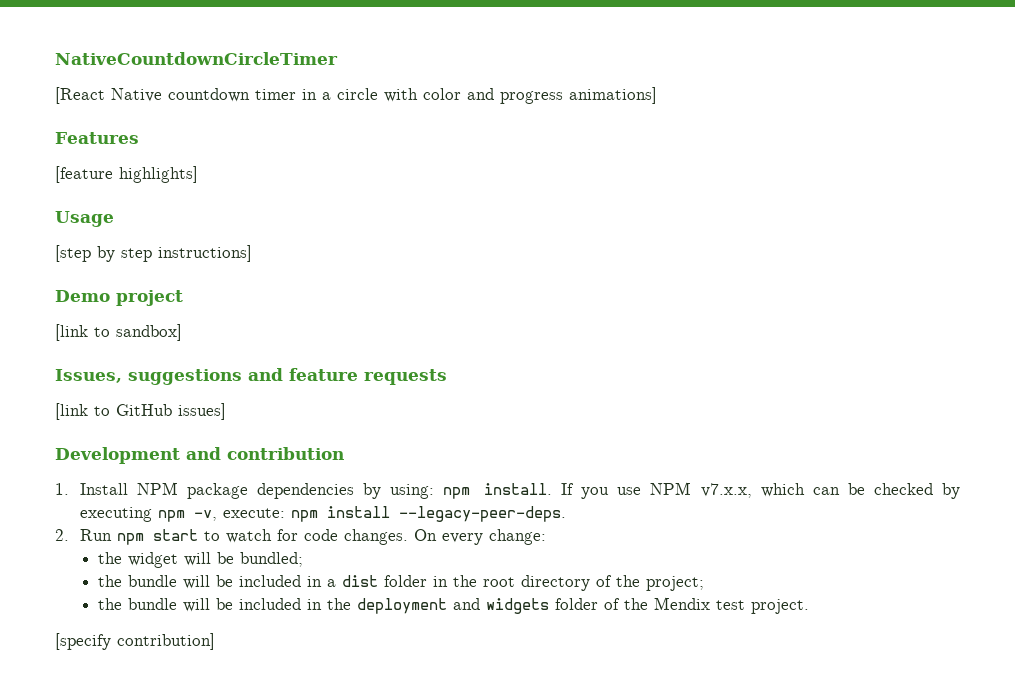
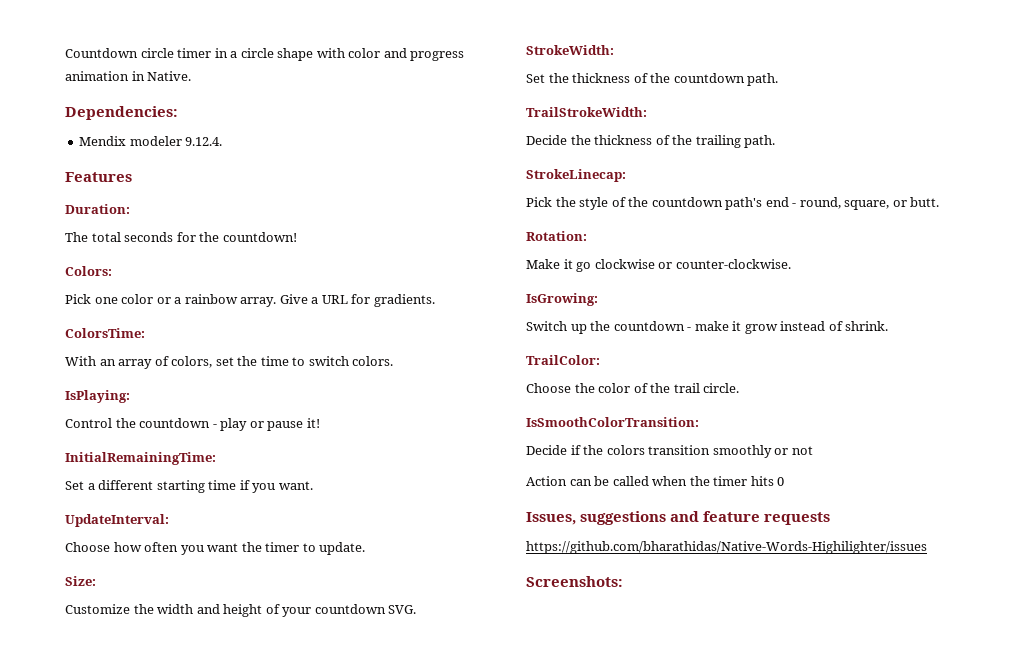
[55,52,338,65] [55,87,250,104] NativeCountdownCircleTimer // [React Native countdown -> [65,48,174,58] Countdown circle
(378, 94) none -> [277,48,314,61] shape
[569,87,657,104] [55,132,139,144] [55,166,198,183] [55,211,114,227] [55,245,252,262] [55,290,183,306] [55,324,182,341] animations] // Features // [feature highlights] // Usage // [step by step instructions] // Demo project // [link to sandbox] -> [65,71,192,81] [65,106,178,120] [79,136,223,146] [65,172,132,182] [65,204,130,214] [65,232,297,242] [65,266,112,276] [65,294,435,307] [65,328,145,338] [65,356,394,369] [65,390,130,403] [65,418,320,431] [65,452,216,465] [65,480,313,493] [65,514,169,527] [65,542,366,555] [65,576,96,586] [65,604,417,617] [526,45,614,55] [526,73,779,86] [526,107,647,117] [526,135,776,148] [526,169,626,182] [526,197,940,210] [526,231,587,241] [526,259,791,272] [526,293,598,306] [526,321,889,334] [526,355,600,365] [526,383,740,393] [526,417,699,427] [526,445,813,458] [526,476,785,486] animation in Native. // Dependencies: // Mendix modeler 9.12.4. // Features // Duration: // The total seconds for the countdown! // Colors: // Pick one color or a rainbow array. Give a URL for gradients. // ColorsTime: // With an array of colors, set the time to switch colors. // IsPlaying: // Control the countdown - play or pause it! // InitialRemainingTime: // Set a different starting time if you want. // UpdateInterval: // Choose how often you want the timer to update. // Size: // Customize the width and height of your countdown SVG. // StrokeWidth: // Set the thickness of the countdown path. // TrailStrokeWidth: // Decide the thickness of the trailing path. // StrokeLinecap: // Pick the style of the countdown path's end - round, square, or butt. // Rotation: // Make it go clockwise or counter-clockwise. // IsGrowing: // Switch up the countdown - make it grow instead of shrink. // TrailColor: // Choose the color of the trail circle. // IsSmoothColorTransition: // Decide if the colors transition smoothly or not // Action can be called when the timer hits 0
[55,403,226,420] [55,447,344,464] [55,482,961,499] [79,506,566,522] [55,529,546,545] [97,552,303,568] [97,575,704,591] [97,597,809,614] [55,633,215,650] [link to GitHub issues] // Development and contribution // 1. Install NPM package dependencies by using: npm install. If you use NPM v7.x.x, which can be checked by executing npm -v, execute: npm install --legacy-peer-deps. // 2. Run npm start to watch for code changes. On every change: // the widget will be bundled; // the bundle will be included in a dist folder in the root directory of the project; // the bundle will be included in the deployment and widgets folder of the Mendix test project. // [specify contribution] -> [526,541,927,554] [526,576,623,587] https://github.com/bharathidas/Native-Words-Highilighter/issues // Screenshots:

